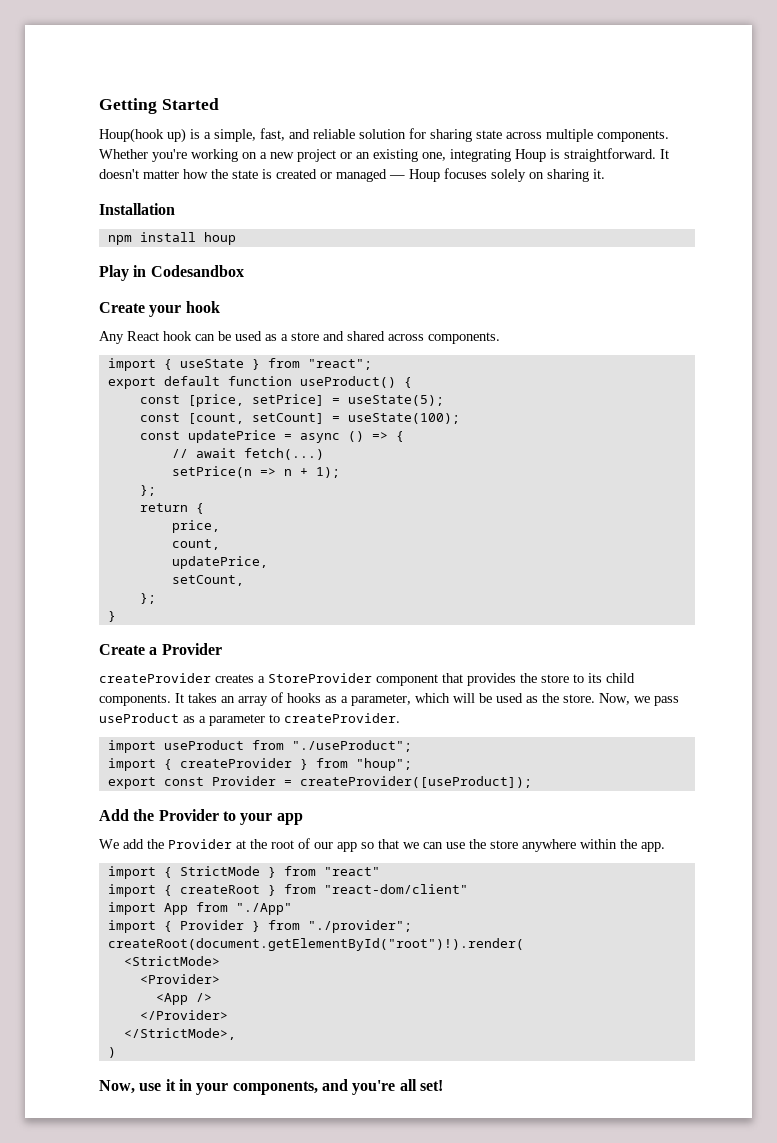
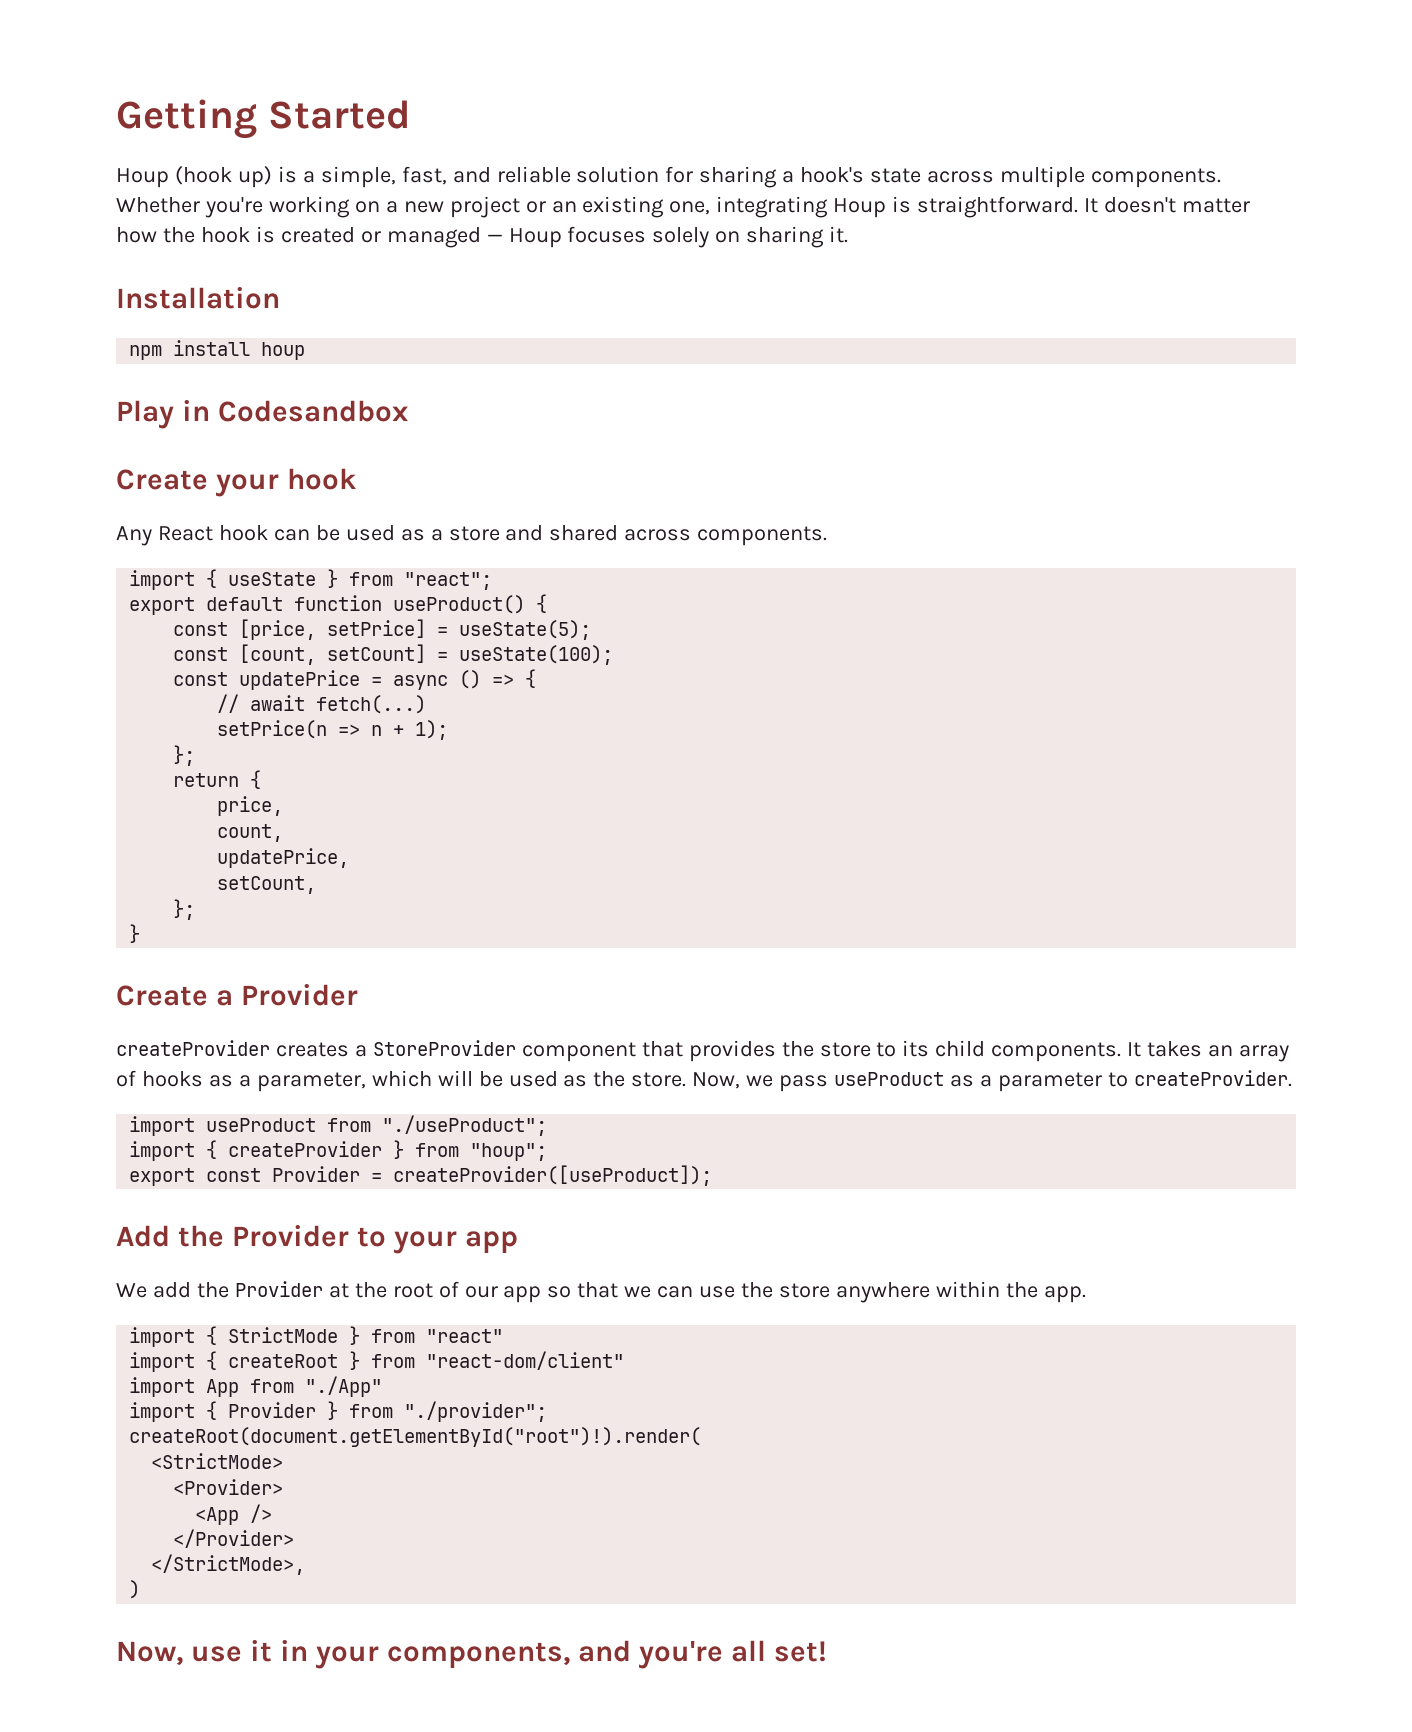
[99,128,164,143] Houp(hook -> [116,166,232,188] Houp (hook
(472, 135) none -> [782,167,865,183] a hook's
[232,170,258,179] state -> [200,227,250,243] hook

